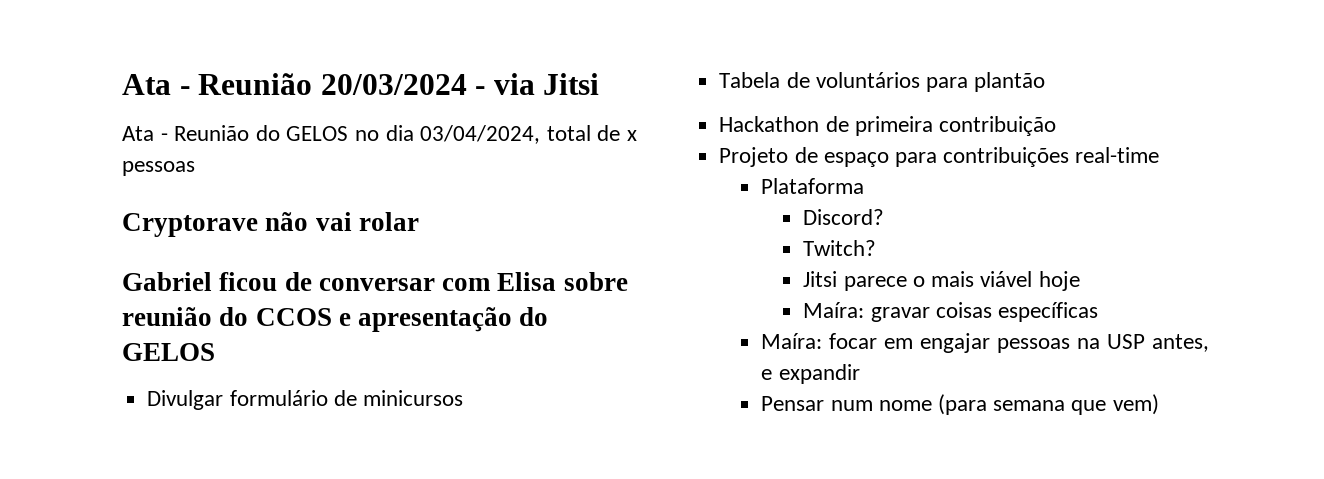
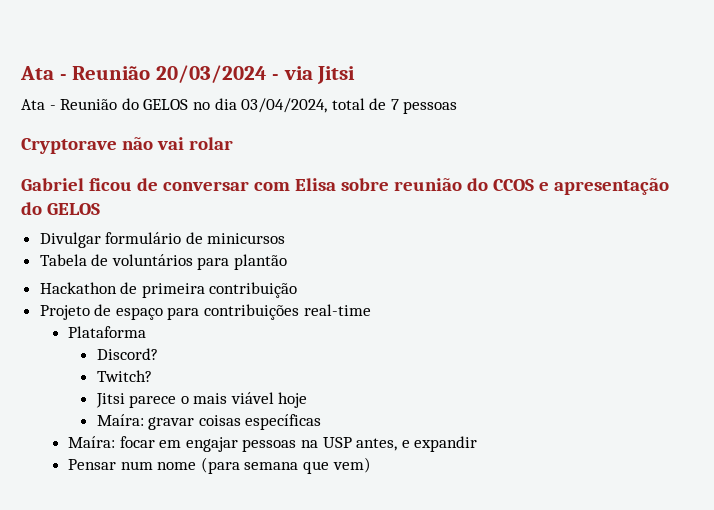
[627,130,638,141] x -> [390,99,399,110] 7

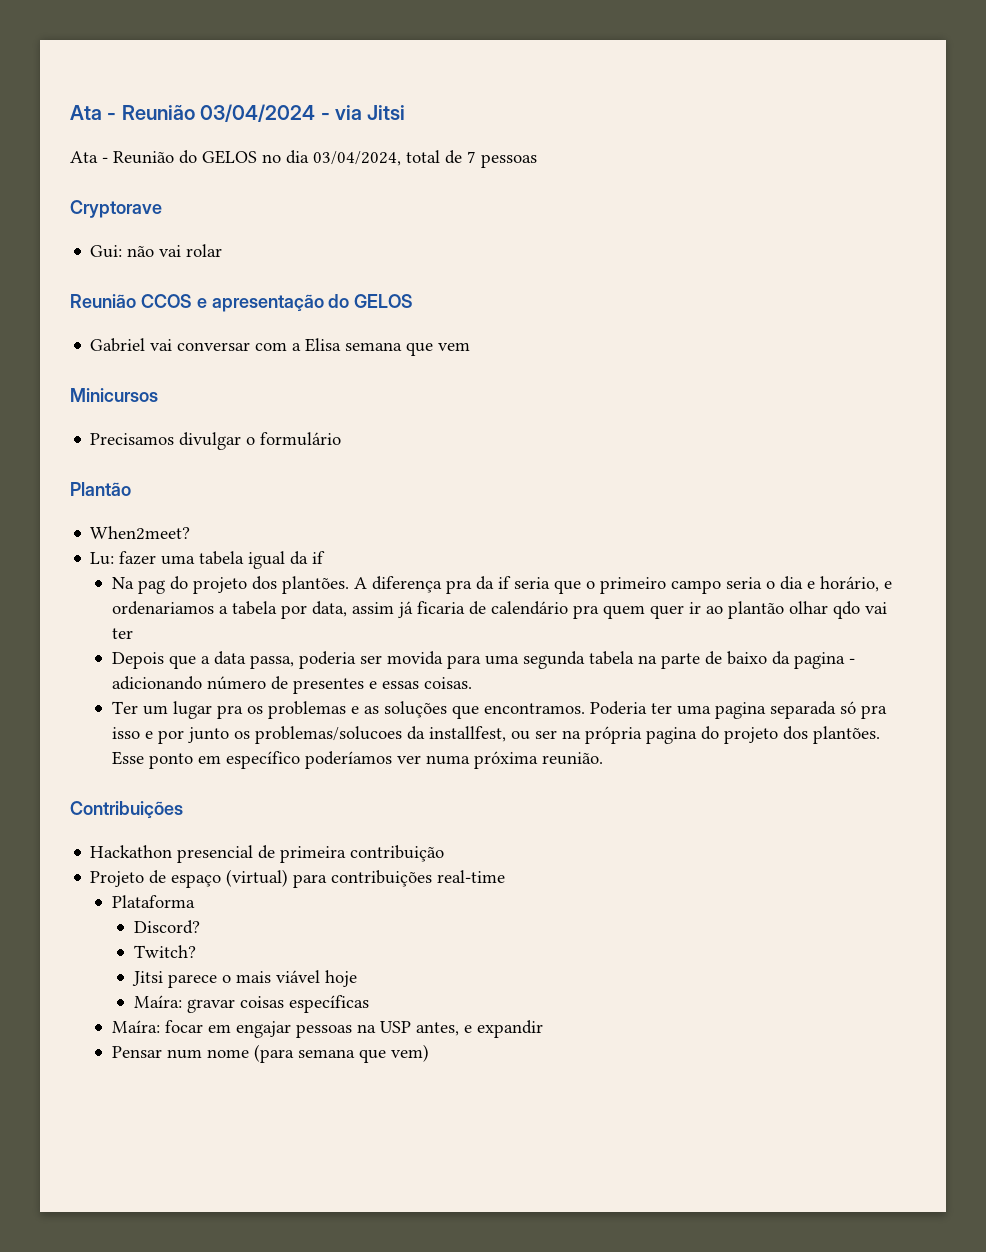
[20,65,267,83] Ata - Reunião 20/03/2024 -> [70,104,316,122] Ata - Reunião 03/04/2024
(117, 146) none -> [90,245,123,258] // Gui:
[21,178,488,191] Gabriel ficou de conversar com Elisa sobre reunião do -> [70,294,136,308] Reunião
[39,232,286,248] [39,254,288,270] Divulgar formulário de minicursos // Tabela de voluntários para plantão -> [90,338,471,356] [70,388,158,402] [90,432,342,450] [70,482,131,496] [90,526,191,540] [90,551,326,569] [112,576,893,594] [112,601,888,619] [112,628,134,639] [112,651,856,669] [112,676,473,694] [112,701,888,719] [112,726,881,744] [112,751,604,769] [70,801,183,819] Gabriel vai conversar com a Elisa semana que vem // Minicursos // Precisamos divulgar o formulário // Plantão // When2meet? // Lu: fazer uma tabela igual da if // Na pag do projeto dos plantões. A diferença pra da if seria que o primeiro campo seria o dia e horário, e ordenariamos a tabela por data, assim já ficaria de calendário pra quem quer ir ao plantão olhar qdo vai ter // Depois que a data passa, poderia ser movida para uma segunda tabela na parte de baixo da pagina - adicionando número de presentes e essas coisas. // Ter um lugar pra os problemas e as soluções que encontramos. Poderia ter uma pagina separada só pra isso e por junto os problemas/solucoes da installfest, ou ser na própria pagina do projeto dos plantões. Esse ponto em específico poderíamos ver numa próxima reunião. // Contribuições
(117, 288) none -> [177,845,254,863] presencial
(163, 313) none -> [226,869,289,887] (virtual)

